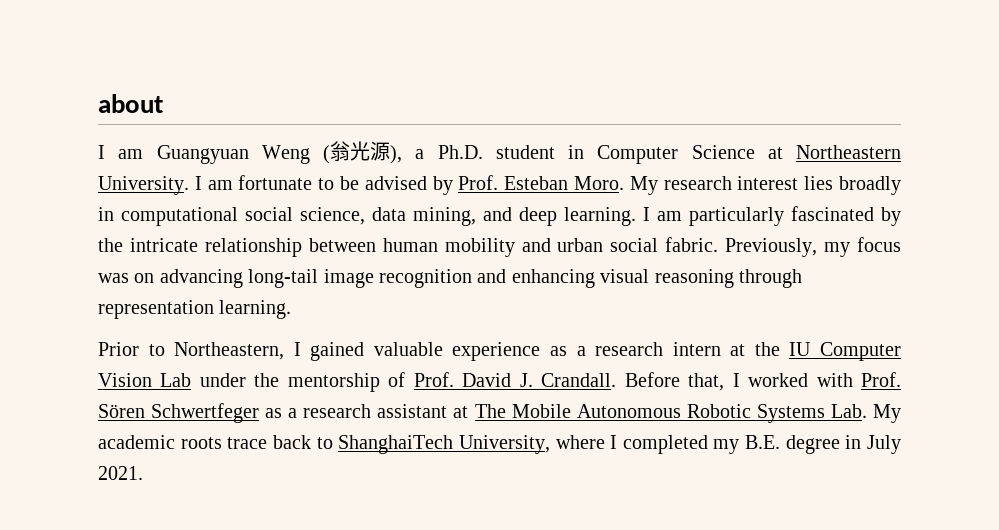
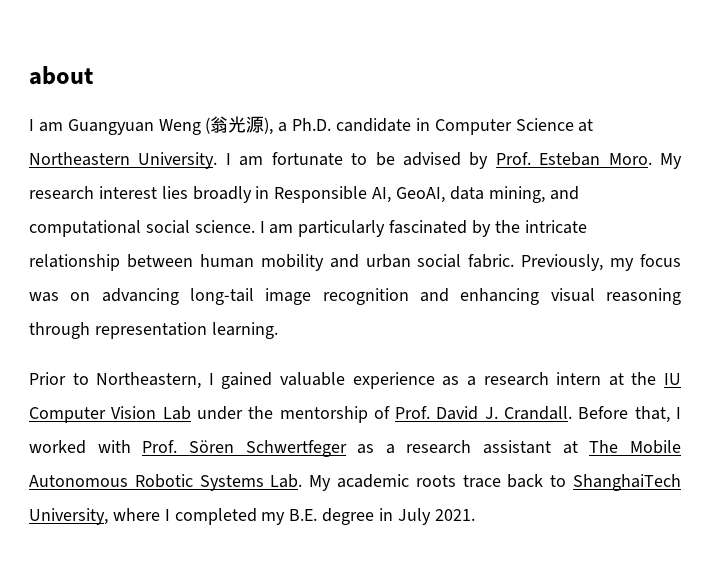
[495,145,555,159] student -> [336,118,412,132] candidate
[121,207,636,226] computational social science, data mining, and deep learning. -> [274,186,579,203] [29,220,255,237] Responsible AI, GeoAI, data mining, and computational social science.

